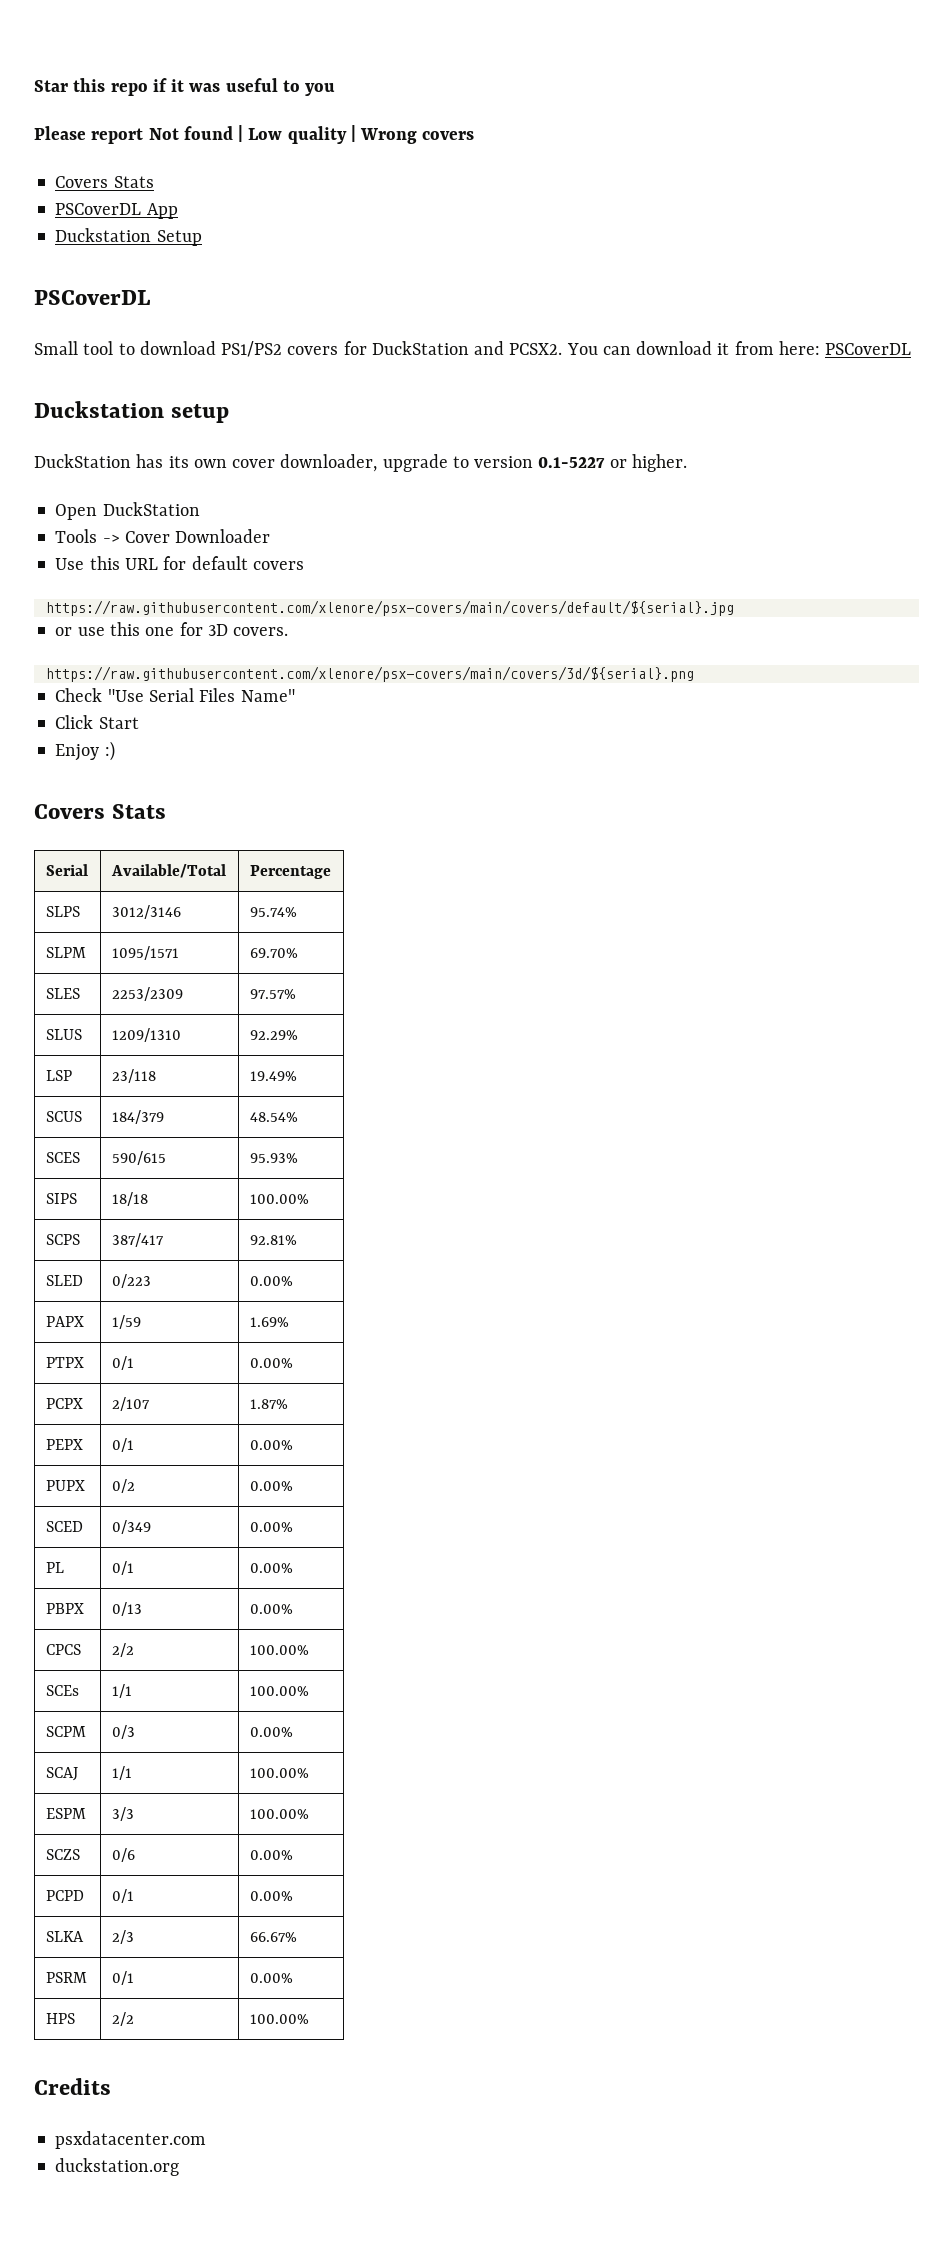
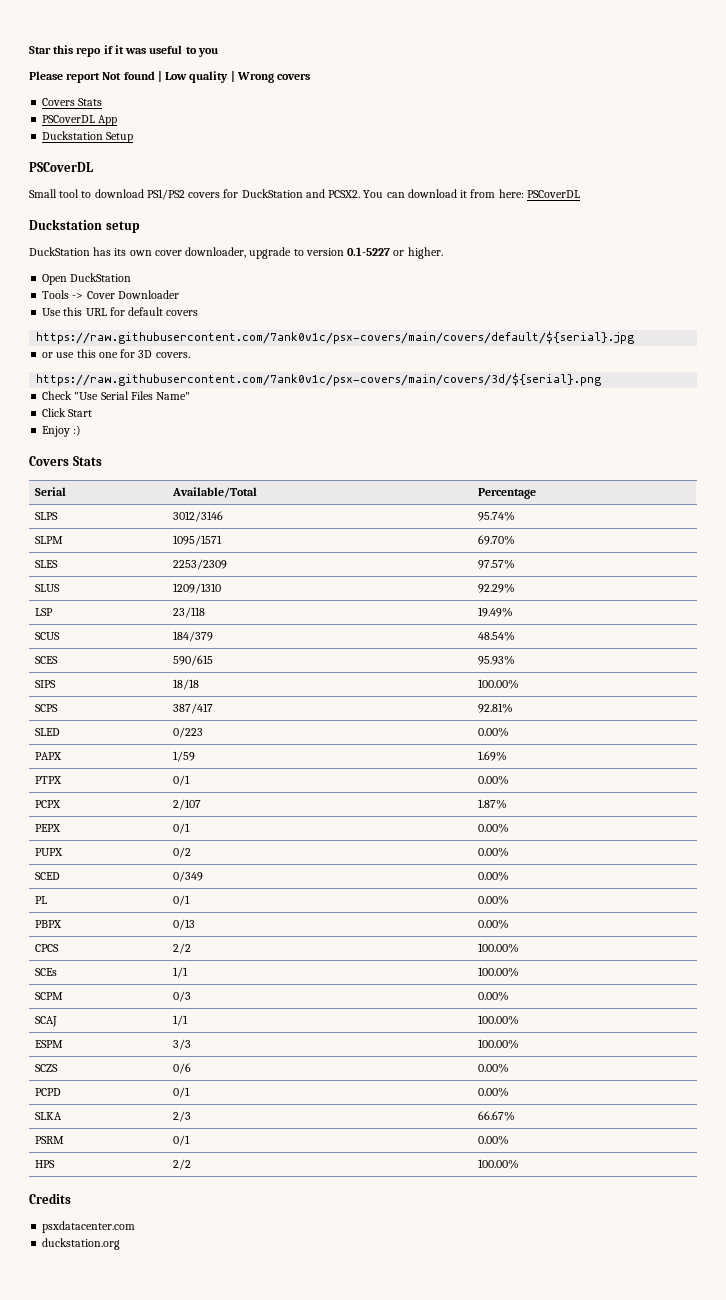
[45,600,734,616] https://raw.githubusercontent.com/xlenore/psx-covers/main/covers/default/${serial}.jpg -> [36,331,635,344] https://raw.githubusercontent.com/7ank0v1c/psx-covers/main/covers/default/${serial}.jpg
[45,666,694,682] https://raw.githubusercontent.com/xlenore/psx-covers/main/covers/3d/${serial}.png -> [36,373,602,386] https://raw.githubusercontent.com/7ank0v1c/psx-covers/main/covers/3d/${serial}.png

